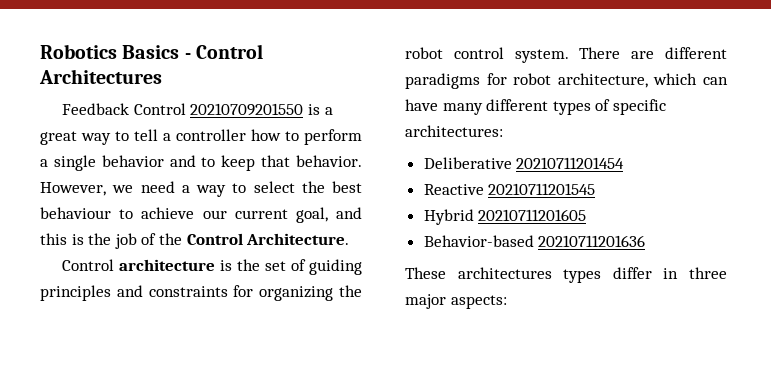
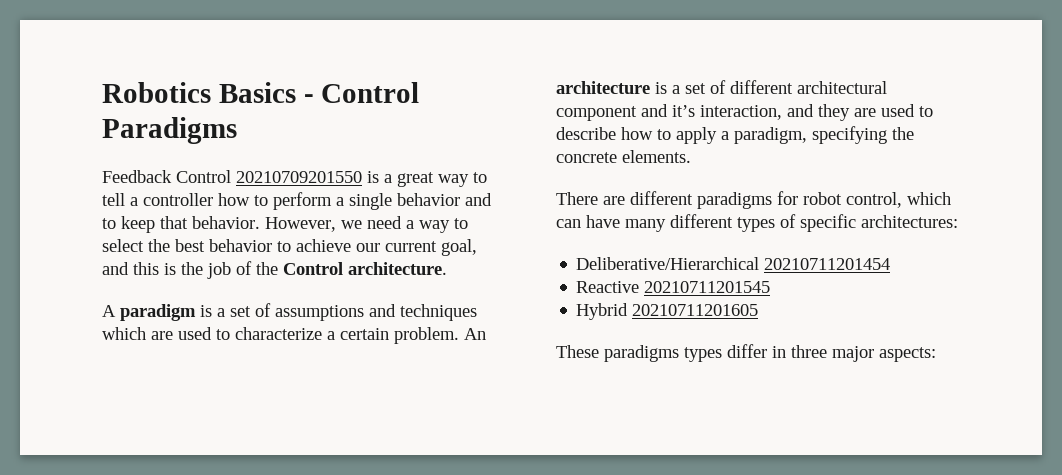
[39,69,162,84] Architectures -> [102,117,237,144] Paradigms
[40,207,111,219] behaviour -> [209,239,272,252] behavior
[246,233,350,245] [62,259,115,271] Architecture. // Control -> [348,262,447,275] [102,303,477,321] [102,327,486,344] architecture. // A paradigm is a set of assumptions and techniques which are used to characterize a certain problem. An
[237,259,362,275] [40,285,363,301] [405,47,569,63] the set of guiding principles and constraints for organizing the robot control system. -> [672,80,887,94] [556,104,933,121] [556,126,914,144] [556,150,691,163] a set of different architectural component and it’s interaction, and they are used to describe how to apply a paradigm, specifying the concrete elements. //
[557,73,648,88] architecture, -> [846,192,902,208] control,
[423,157,512,169] Deliberative -> [576,257,760,270] Deliberative/Hierarchical
[423,235,646,247] // Behavior-based 20210711201636 -> (759, 310) none
[457,267,552,279] architectures -> [604,345,679,362] paradigms

